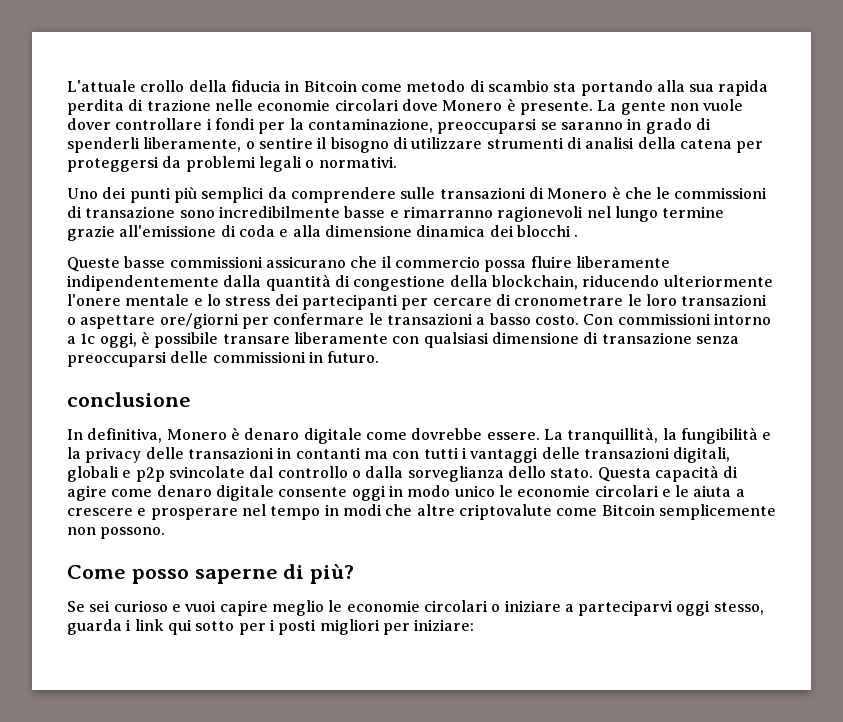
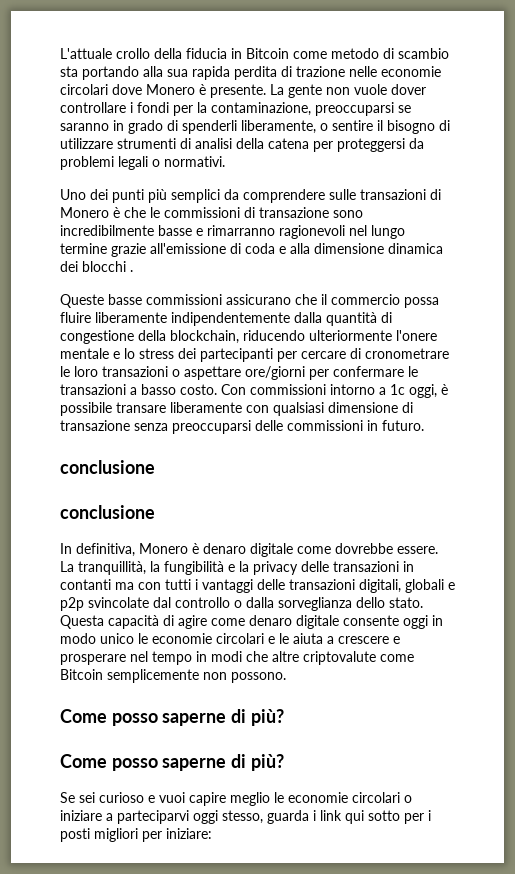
(191, 399) none -> [60,505,155,519] // conclusione
(355, 574) none -> [60,754,284,771] // Come posso saperne di più?

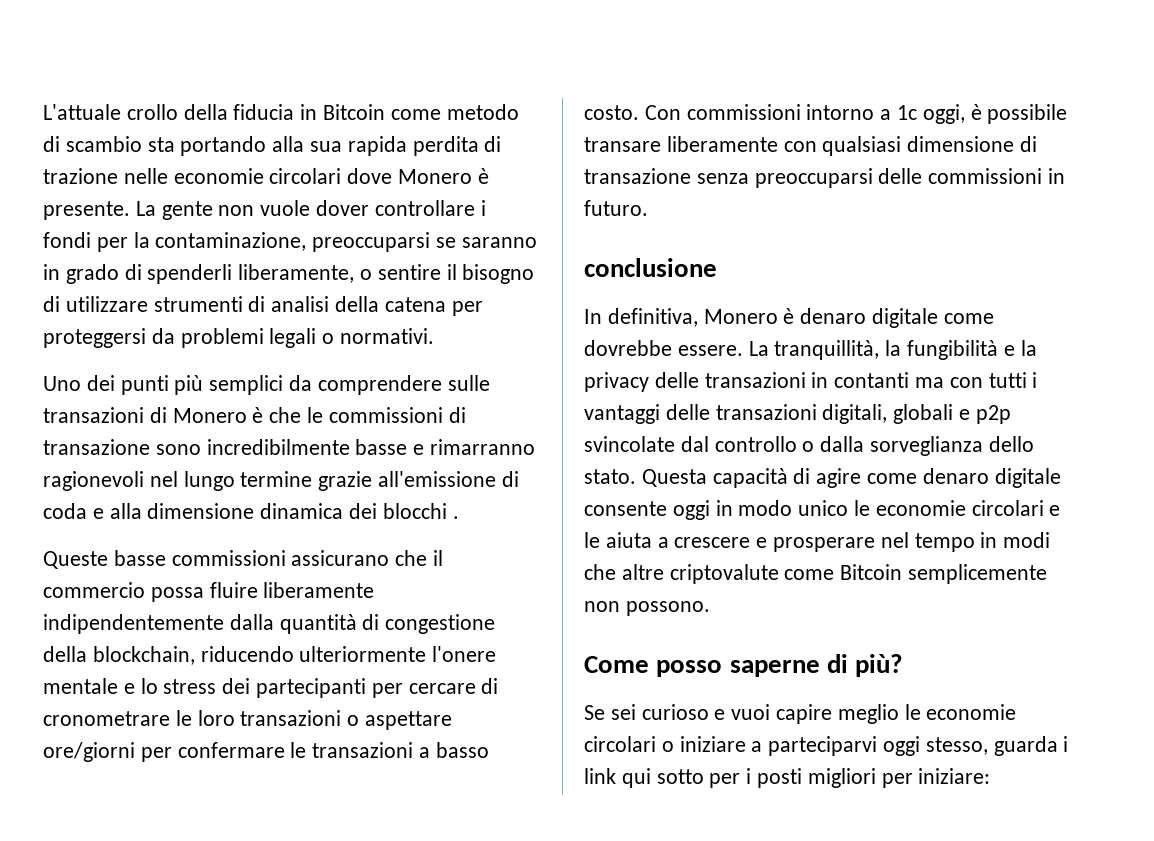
[60,505,155,519] // conclusione -> (717, 267) none
[60,754,284,771] // Come posso saperne di più? -> (904, 665) none

